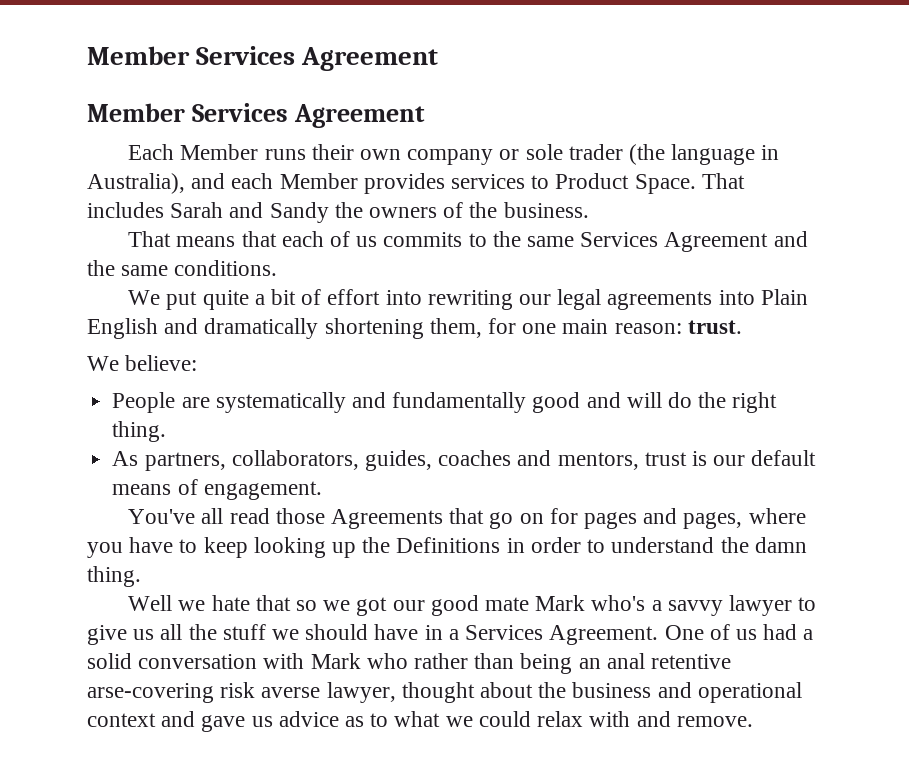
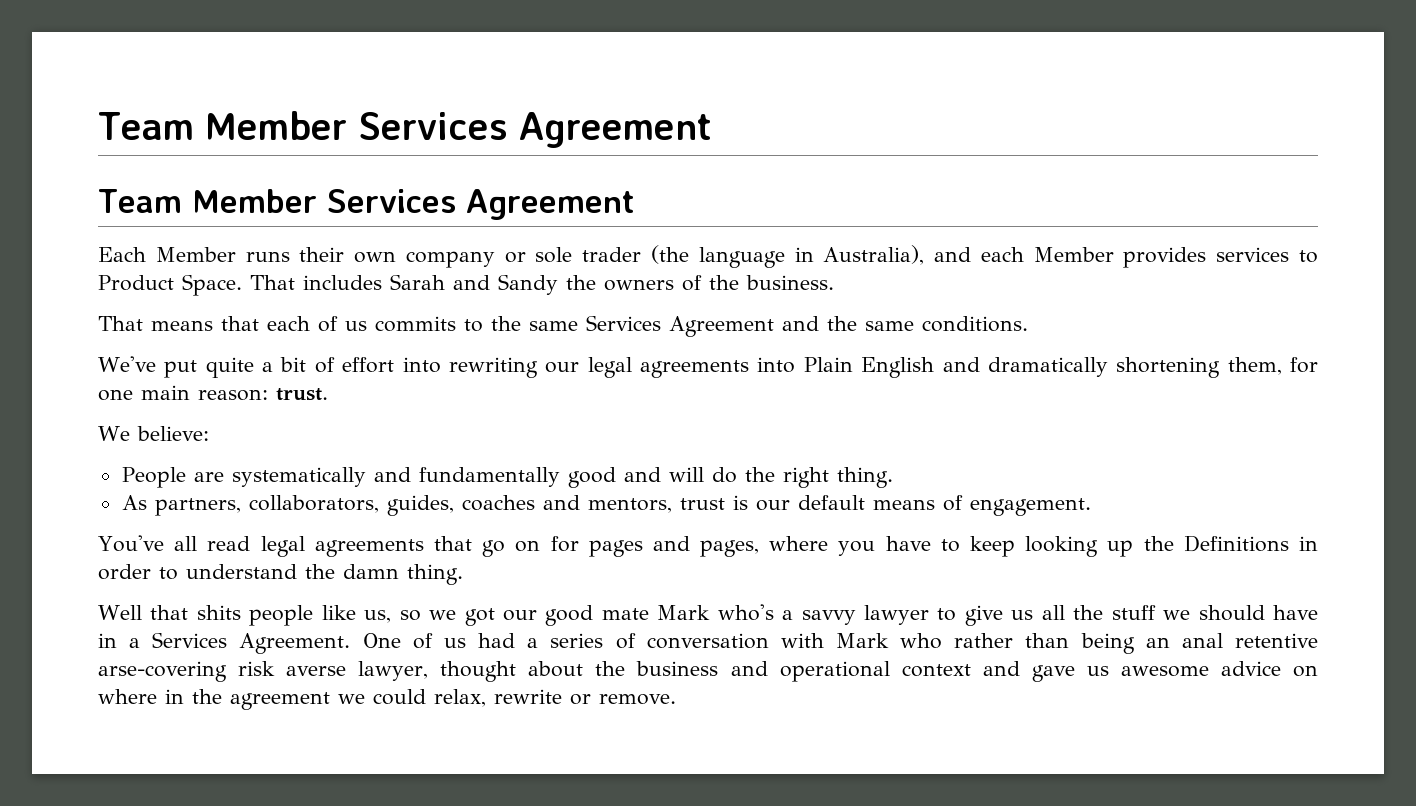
[87,46,439,71] Member Services Agreement // -> [98,111,712,148] [98,189,182,213] Team Member Services Agreement // Team
[128,290,161,305] We -> [98,356,156,372] We've
[275,508,443,529] those Agreements -> [260,536,424,557] legal agreements
[178,595,291,611] we hate that -> [150,605,392,626] that shits people like us,
[87,653,132,669] solid -> [550,633,636,649] series of
[278,711,671,727] advice as to what we could relax with and -> [1120,661,1318,677] [98,689,591,710] awesome advice on where in the agreement we could relax, rewrite or

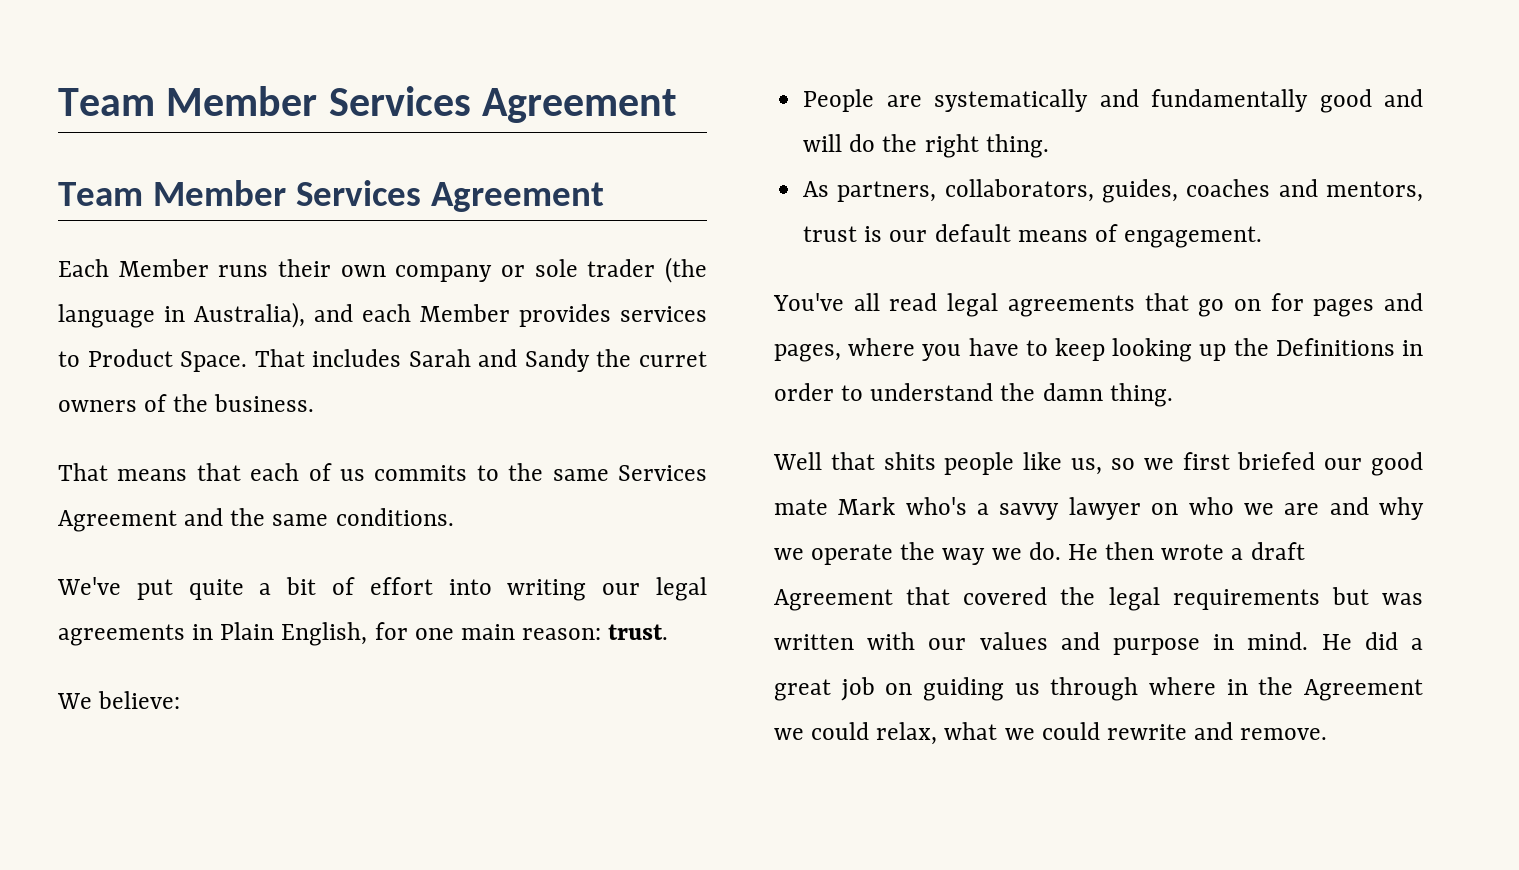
(596, 282) none -> [639,351,707,367] curret
[448,357,538,378] rewriting -> [507,579,587,601] writing
[757,357,1282,378] into Plain English and dramatically shortening them, -> [192,622,368,646] in Plain English,
[464,608,495,626] got -> [1182,452,1316,470] first briefed
[937,605,1318,626] [98,632,1318,654] [98,661,1318,682] to give us all the stuff we should have in a Services Agreement. One of us had a series of conversation with Mark who rather than being an anal retentive arse-covering risk averse lawyer, thought about the business and operational context and gave us awesome advice on -> [1151,497,1424,520] [774,542,1305,565] [774,587,1423,611] [774,632,1423,655] [774,677,1139,701] on who we are and why we operate the way we do. He then wrote a draft Agreement that covered the legal requirements but was written with our values and purpose in mind. He did a great job on guiding us through
[230,692,330,710] agreement -> [1304,679,1423,701] Agreement
[494,689,591,705] rewrite or -> [944,722,1234,740] what we could rewrite and

